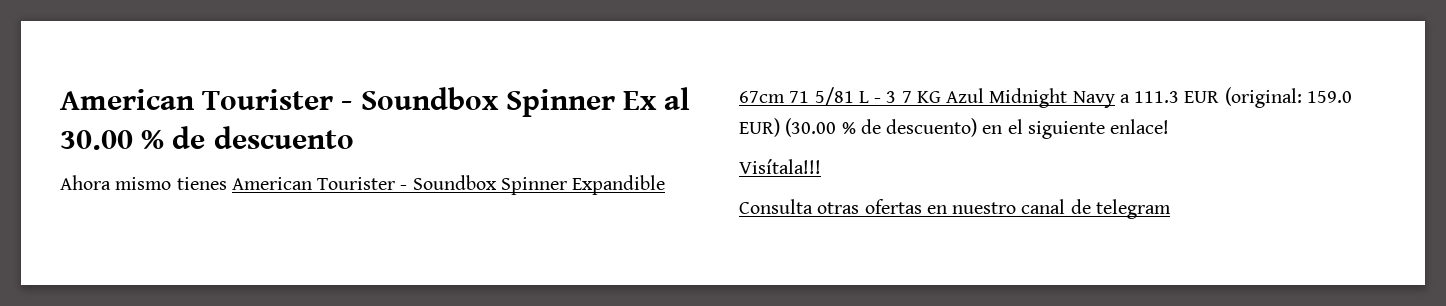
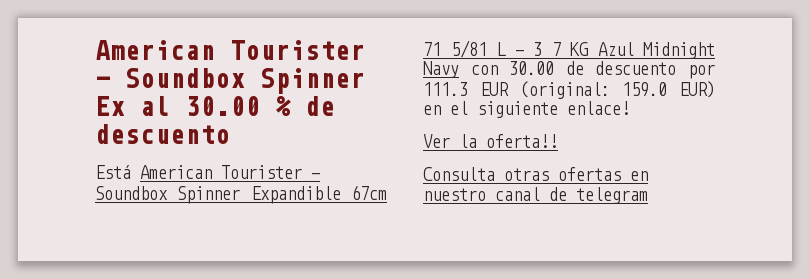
[60,175,227,190] Ahora mismo tienes -> [95,165,131,179] Está
[1119,94,1130,103] a -> [470,61,715,79] con 30.00 de descuento por
[785,118,978,137] (30.00 % de descuento) -> (715, 89) none
[739,159,821,174] Visítala!!! -> [423,134,558,148] Ver la oferta!!

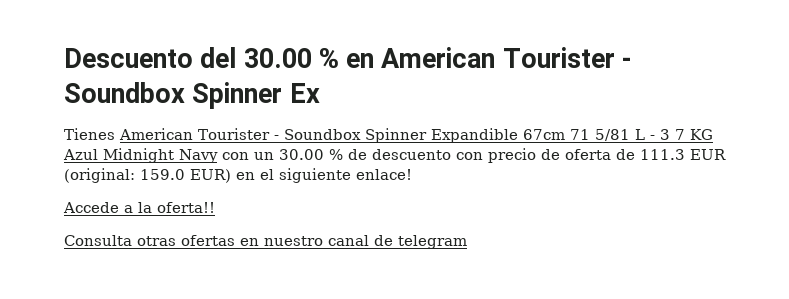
(95, 50) none -> [64,47,375,68] Descuento del 30.00 % en
[140,96,335,116] [95,124,230,144] [95,165,131,179] al 30.00 % de descuento // Está -> [64,128,115,140] // Tienes
[509,61,715,79] 30.00 de descuento por -> [254,148,635,163] un 30.00 % de descuento con precio de oferta de
[423,134,450,148] Ver -> [63,202,133,213] Accede a

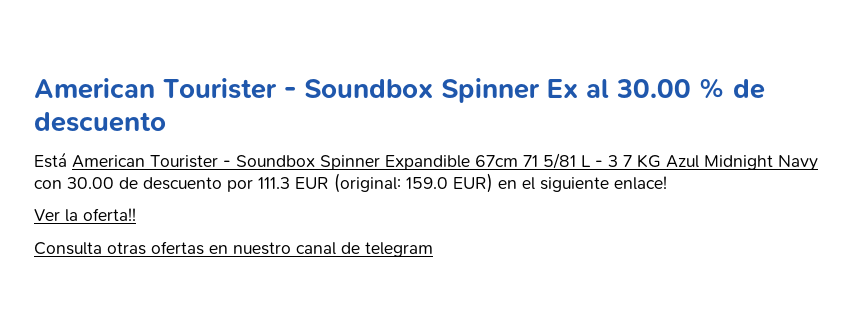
[64,47,375,68] Descuento del 30.00 % en -> (34, 88) none
[64,128,115,140] // Tienes -> [586,78,765,99] [34,112,166,132] [34,152,67,168] al 30.00 % de descuento // Está
[254,148,635,163] un 30.00 % de descuento con precio de oferta de -> [67,177,253,192] 30.00 de descuento por
[63,202,133,213] Accede a -> [34,209,60,221] Ver

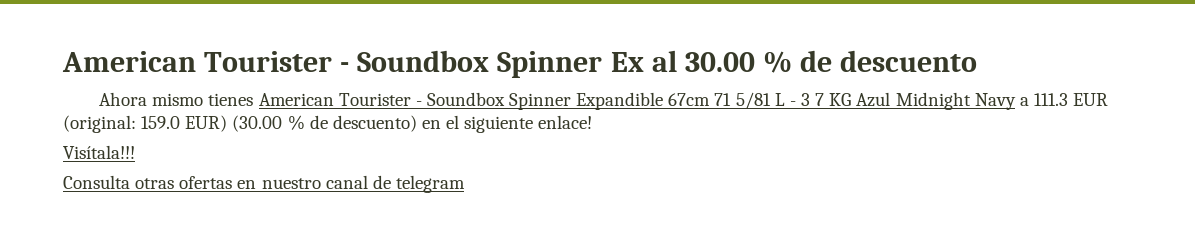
[34,152,67,168] Está -> [99,92,254,106] Ahora mismo tienes
[34,177,253,192] con 30.00 de descuento por -> [1019,97,1029,106] a
(493, 183) none -> [232,115,417,132] (30.00 % de descuento)
[34,208,136,222] Ver la oferta!! -> [63,145,135,159] Visítala!!!

